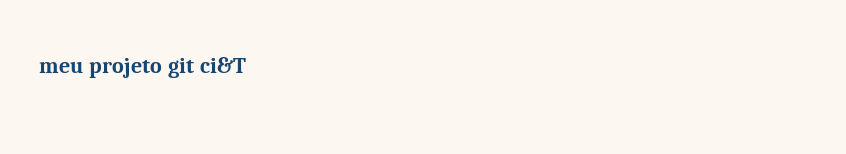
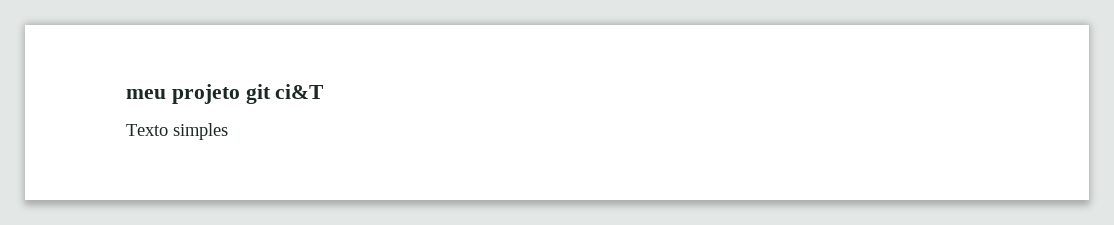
(246, 65) none -> [126,123,228,140] // Texto simples

